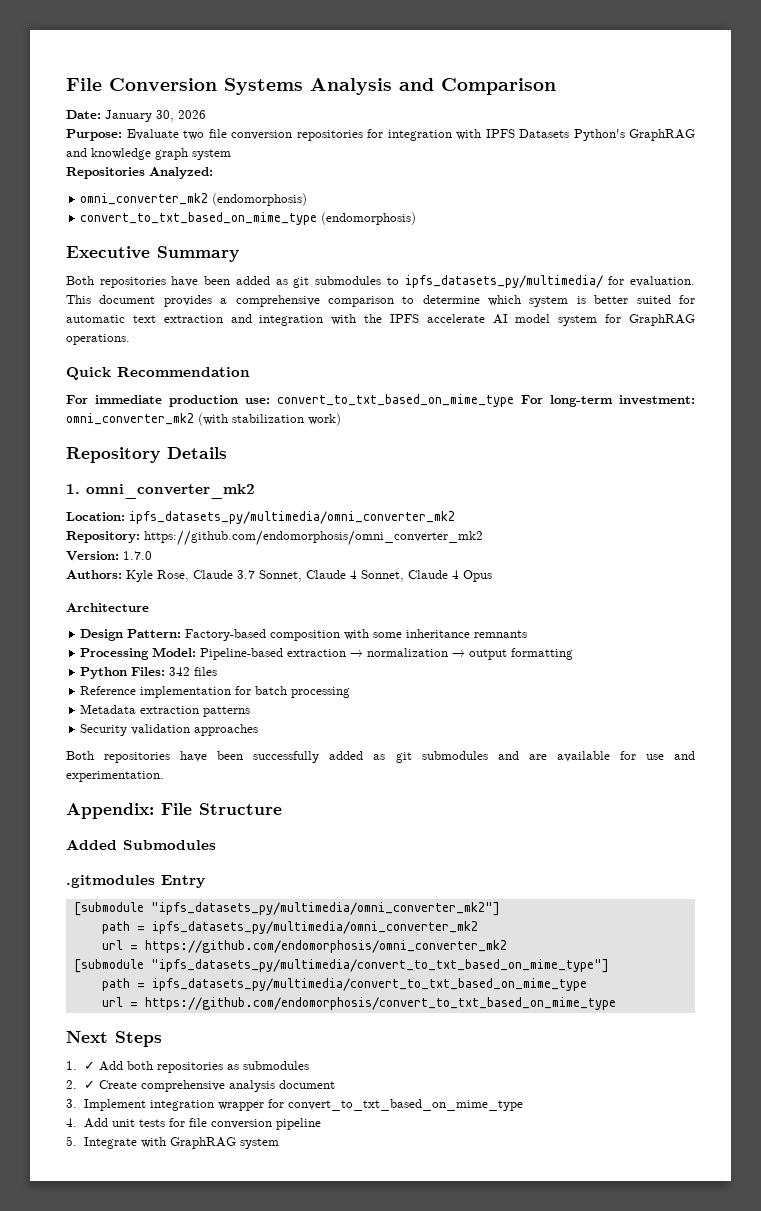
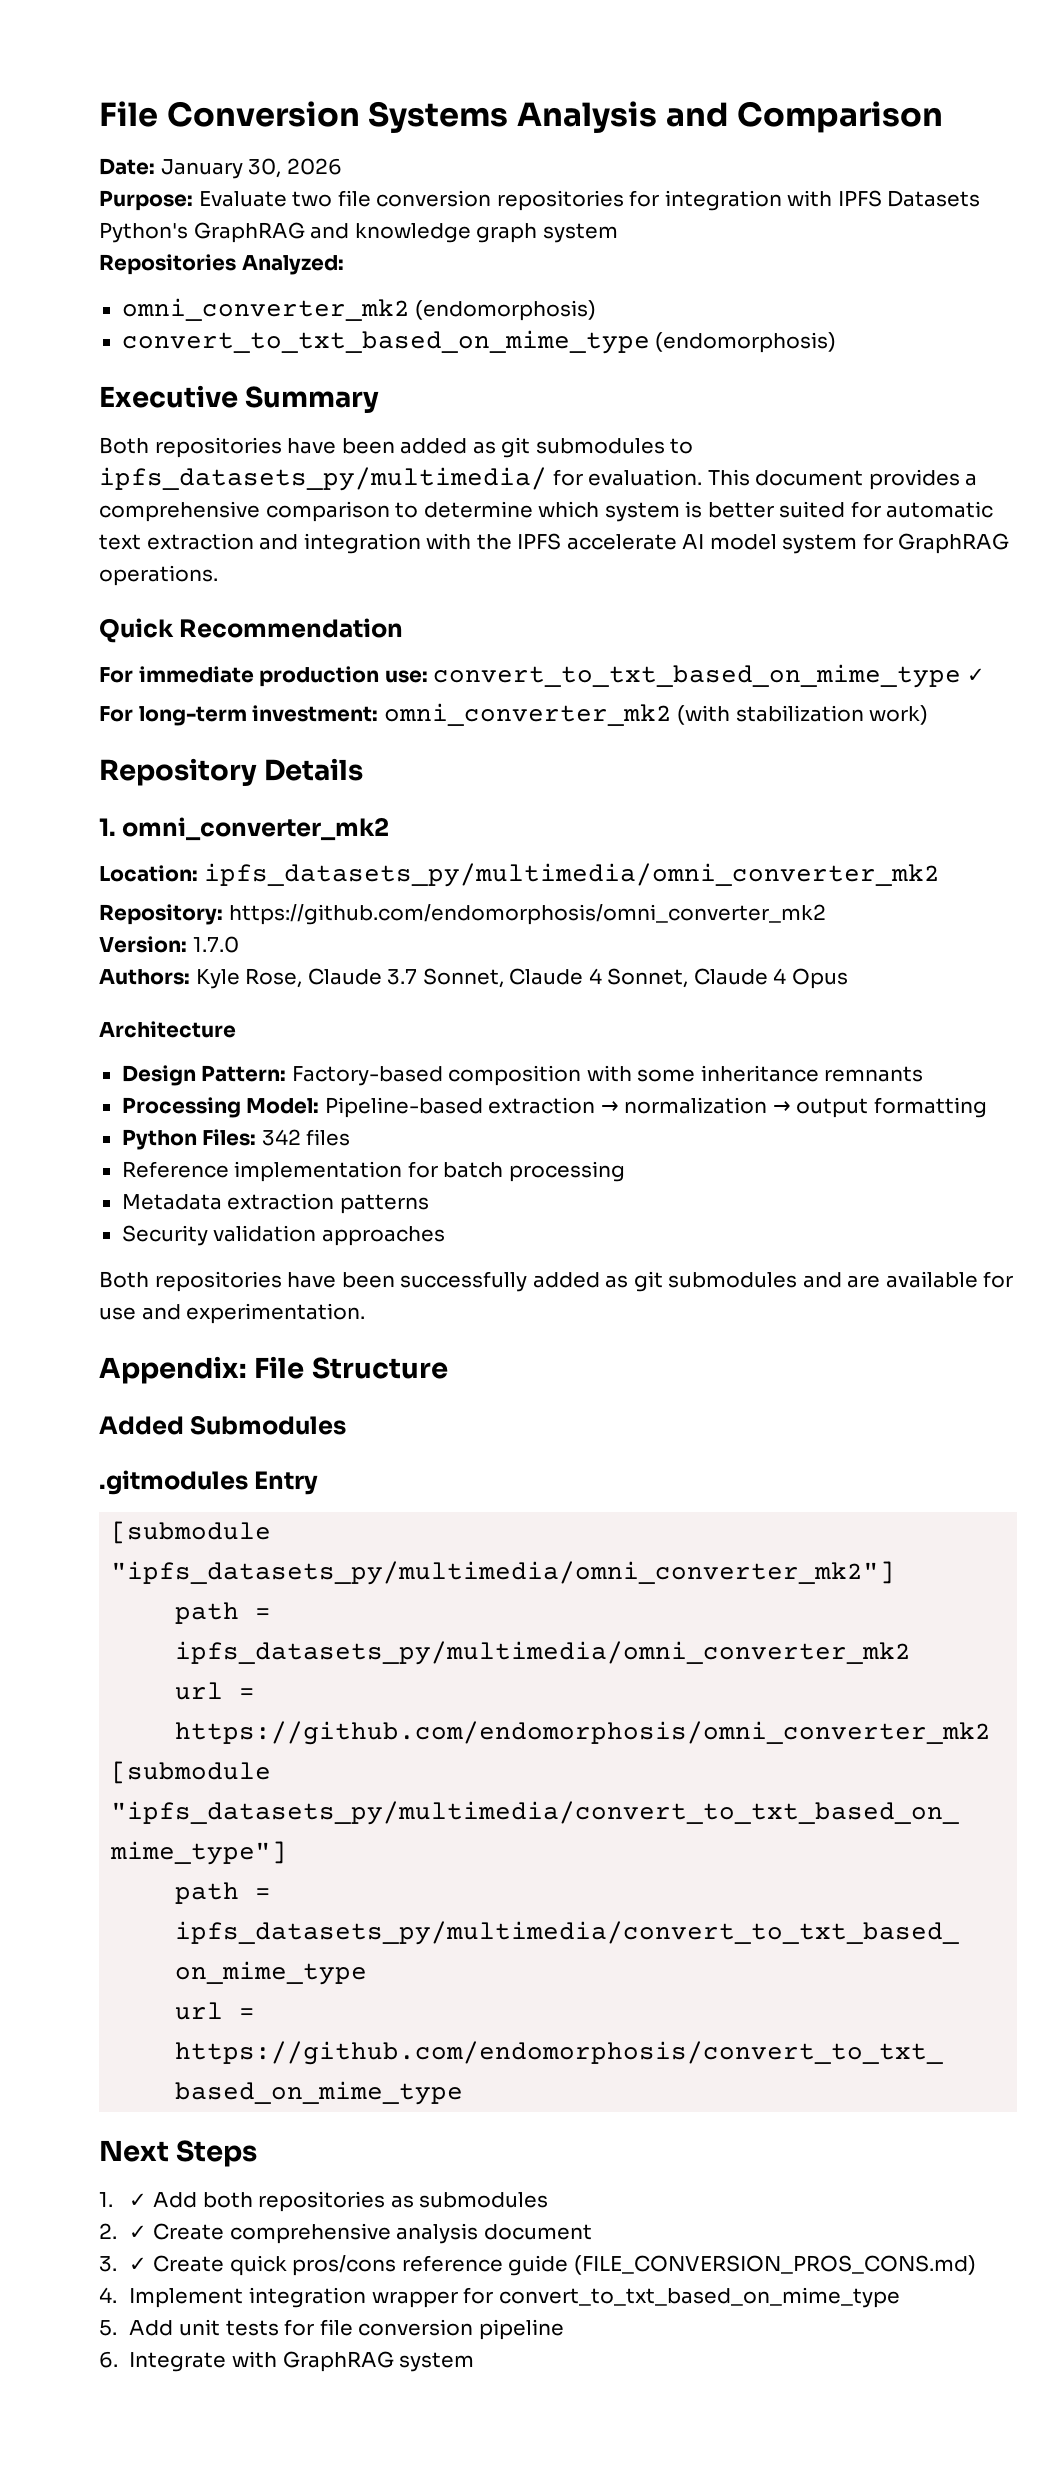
(514, 400) none -> [966,668,985,682] ✓ //
(77, 1103) none -> [129,2255,976,2276] [99,2287,117,2303] ✓ Create quick pros/cons reference guide (FILE_CONVERSION_PROS_CONS.md) // 4.
[66,1118,77,1127] 4. -> [99,2320,117,2336] 5.
[66,1136,77,1146] 5. -> [99,2351,118,2368] 6.

